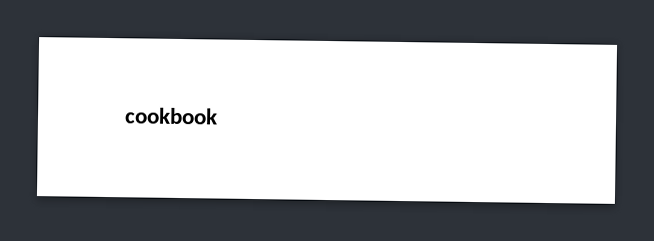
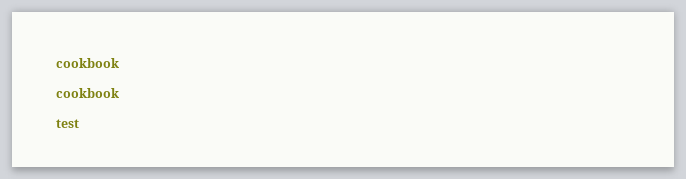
[124,107,218,125] cookbook -> [56,58,119,68] [56,88,119,98] [56,119,79,128] cookbook // cookbook // test

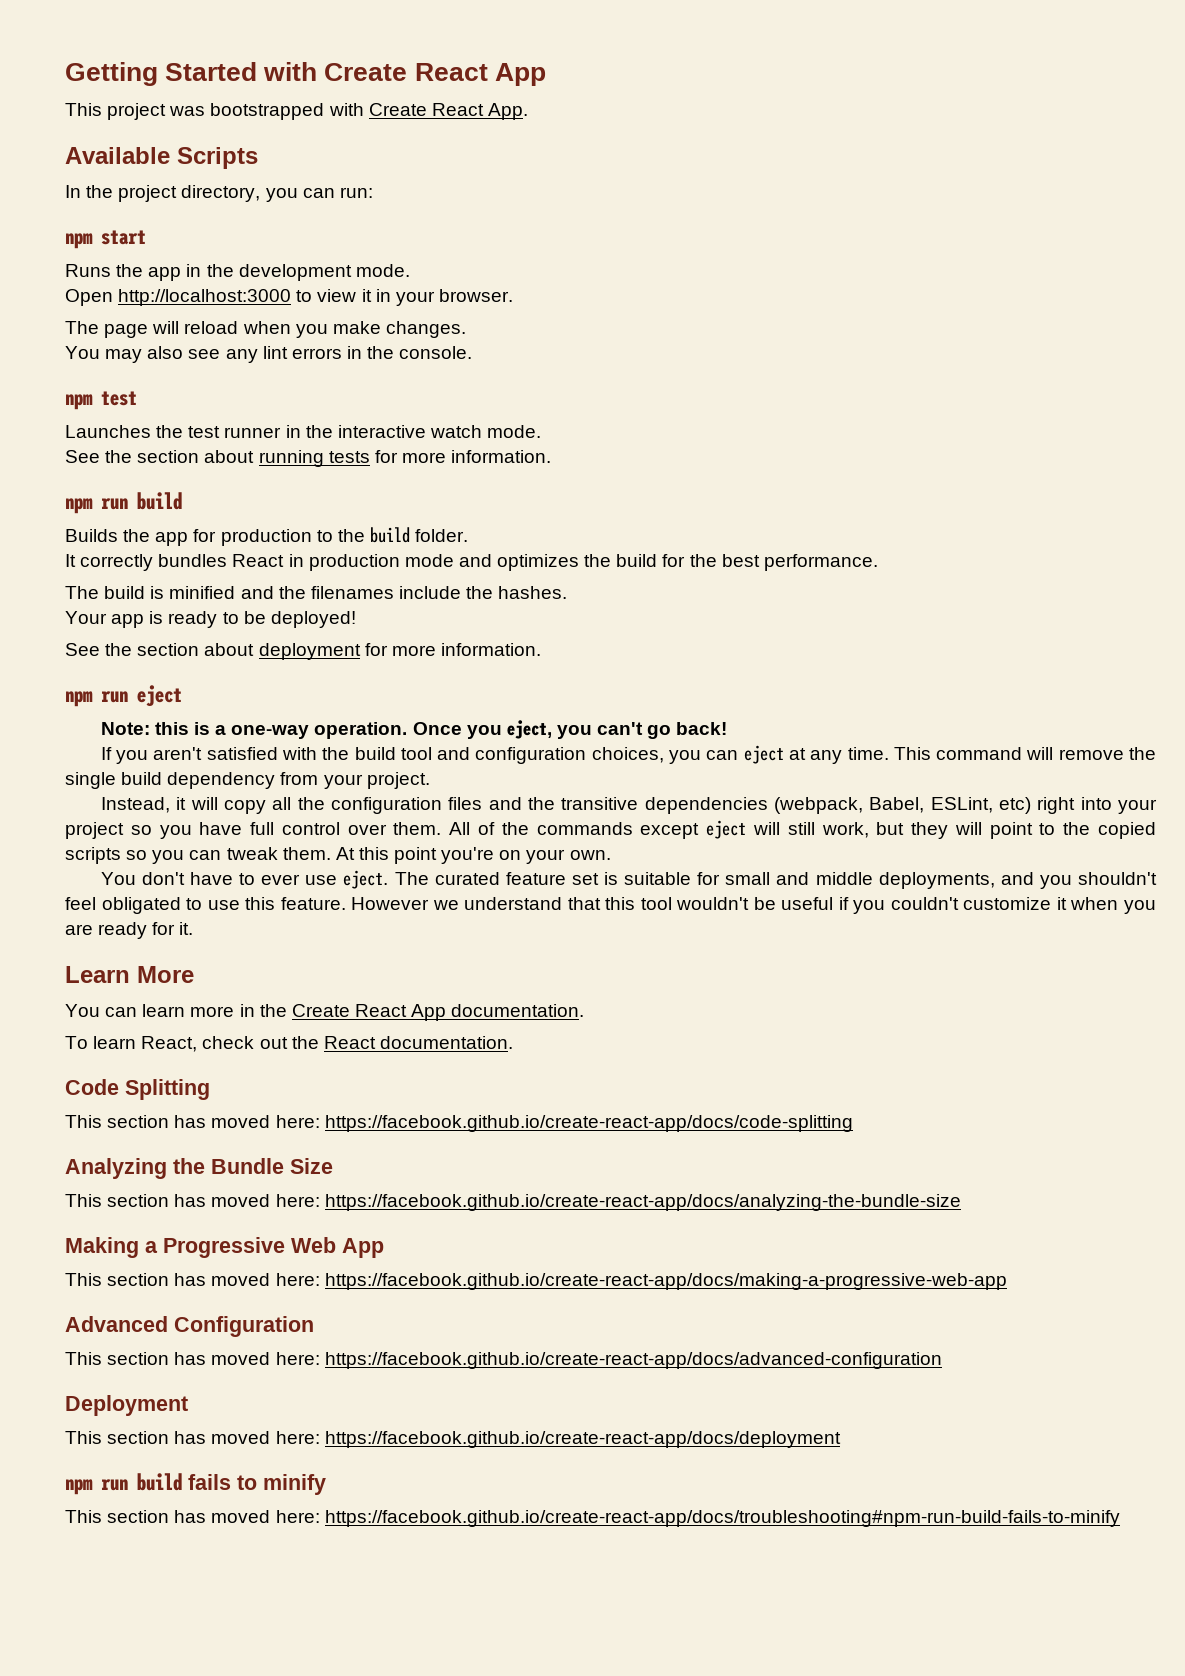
[56,58,119,68] [56,88,119,98] [56,119,79,128] cookbook // cookbook // test -> [65,62,546,86] [65,103,528,120] [65,147,258,169] [65,185,373,202] [65,230,146,249] [65,264,410,281] [65,289,513,306] [65,321,466,338] [65,346,473,363] [65,391,137,410] [65,425,542,438] [65,450,552,467] [65,492,182,514] [65,527,469,546] [65,554,878,571] [65,586,568,599] [65,611,356,628] [65,643,541,660] [65,685,182,707] [100,720,728,739] [100,745,1157,764] [65,772,430,789] [100,797,1158,814] [65,820,1156,839] [65,847,611,864] [100,870,1158,889] [65,897,1156,914] [65,922,194,939] [65,966,194,983] [65,1004,585,1021] [65,1036,513,1052] [65,1079,210,1100] [65,1115,853,1132] [65,1158,333,1179] [65,1194,961,1211] [65,1237,384,1258] [65,1273,1007,1290] [65,1316,314,1337] [65,1352,942,1369] [65,1395,188,1416] [65,1431,841,1448] [65,1473,326,1495] [65,1510,1120,1527] Getting Started with Create React App // This project was bootstrapped with Create React App. // Available Scripts // In the project directory, you can run: // npm start // Runs the app in the development mode. // Open http://localhost:3000 to view it in your browser. // The page will reload when you make changes. // You may also see any lint errors in the console. // npm test // Launches the test runner in the interactive watch mode. // See the section about running tests for more information. // npm run build // Builds the app for production to the build folder. // It correctly bundles React in production mode and optimizes the build for the best performance. // The build is minified and the filenames include the hashes. // Your app is ready to be deployed! // See the section about deployment for more information. // npm run eject // Note: this is a one-way operation. Once you eject, you can't go back! // If you aren't satisfied with the build tool and configuration choices, you can eject at any time. This command will remove the single build dependency from your project. // Instead, it will copy all the configuration files and the transitive dependencies (webpack, Babel, ESLint, etc) right into your project so you have full control over them. All of the commands except eject will still work, but they will point to the copied scripts so you can tweak them. At this point you're on your own. // You don't have to ever use eject. The curated feature set is suitable for small and middle deployments, and you shouldn't feel obligated to use this feature. However we understand that this tool wouldn't be useful if you couldn't customize it when you are ready for it. // Learn More // You can learn more in the Create React App documentation. // To learn React, check out the React documentation. // Code Splitting // This section has moved here: https://facebook.github.io/create-react-app/docs/code-splitting // Analyzing the Bundle Size // This section has moved here: https://facebook.github.io/create-react-app/docs/analyzing-the-bundle-size // Making a Progressive Web App // This section has moved here: https://facebook.github.io/create-react-app/docs/making-a-progressive-web-app // Advanced Configuration // This section has moved here: https://facebook.github.io/create-react-app/docs/advanced-configuration // Deployment // This section has moved here: https://facebook.github.io/create-react-app/docs/deployment // npm run build fails to minify // This section has moved here: https://facebook.github.io/create-react-app/docs/troubleshooting#npm-run-build-fails-to-minify

